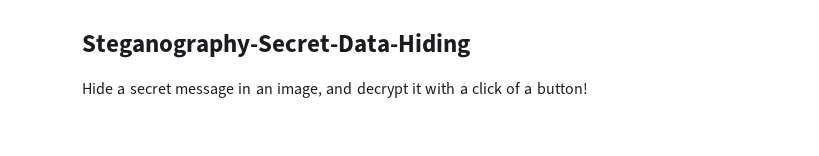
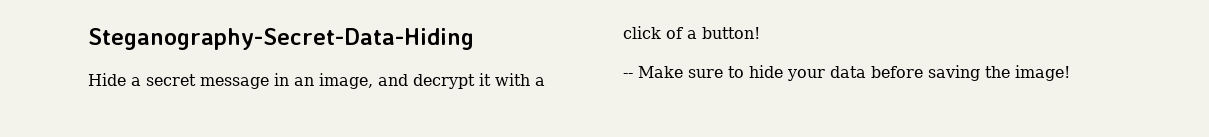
(588, 88) none -> [623,65,1070,81] // -- Make sure to hide your data before saving the image!

